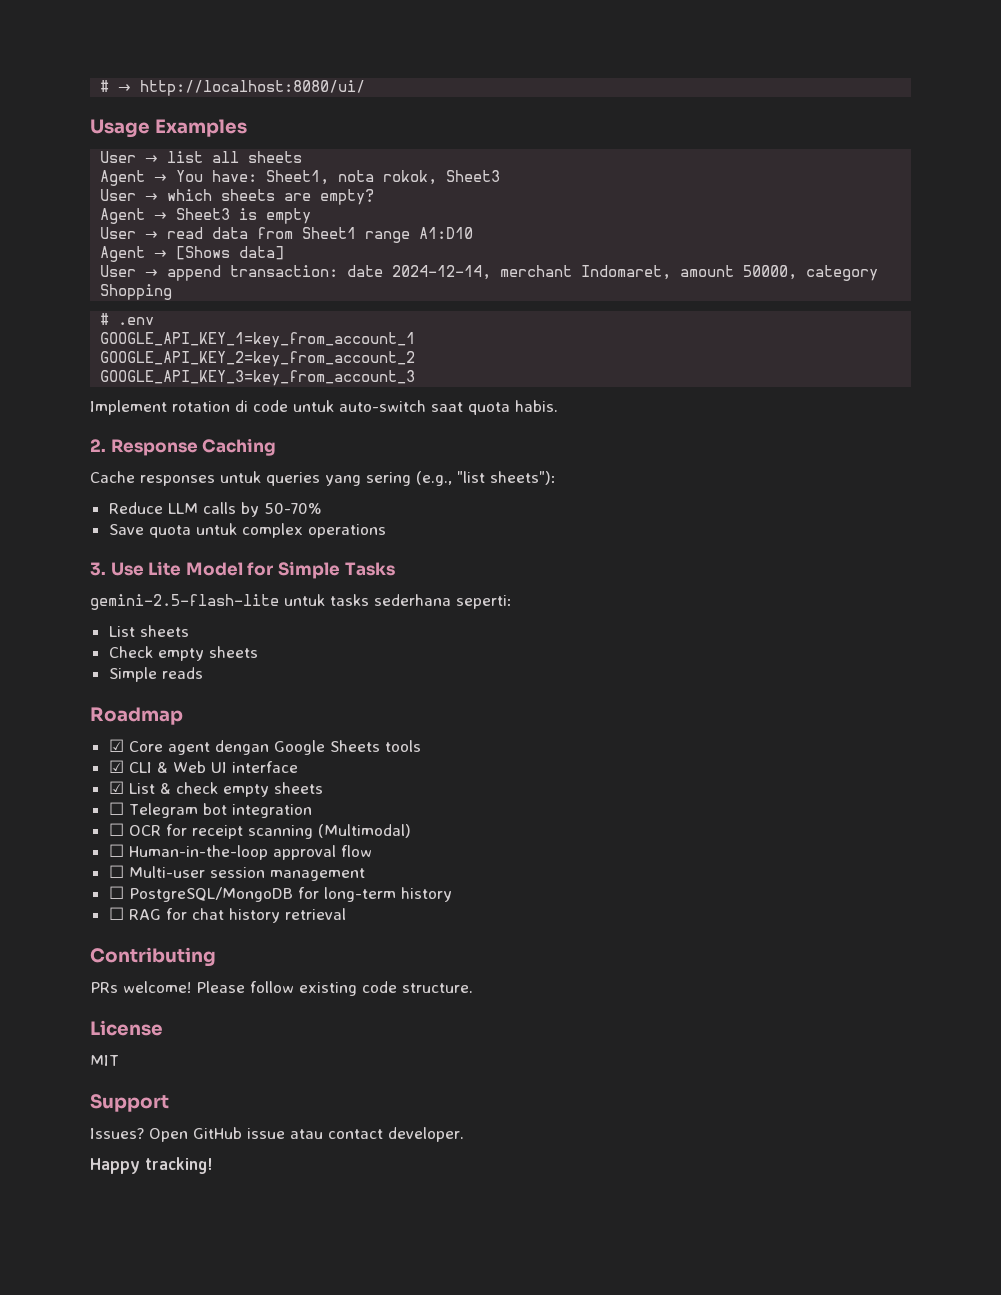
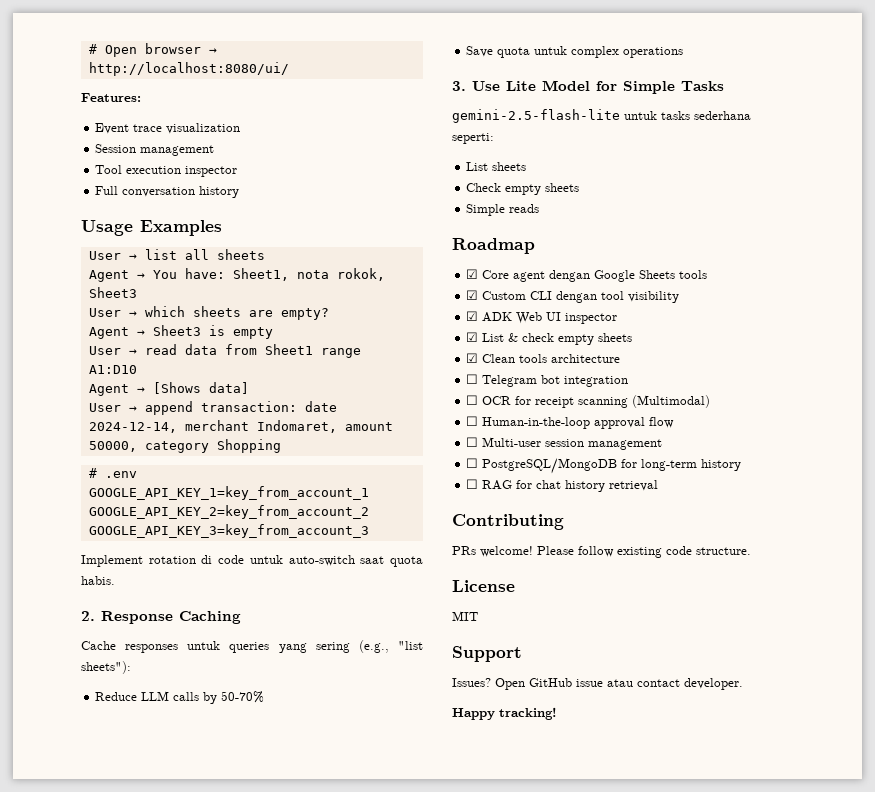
[100,80,110,92] # -> [88,43,201,57] # Open browser
(366, 88) none -> [81,93,141,102] [95,123,241,134] [95,144,215,156] [95,165,238,177] [95,186,240,198] // Features: // Event trace visualization // Session management // Tool execution inspector // Full conversation history
[128,762,168,773] CLI & -> [482,291,680,303] [466,311,513,322] Custom CLI dengan tool visibility // ☑ ADK
[231,761,298,773] interface -> [565,313,618,324] inspector
(323, 788) none -> [466,353,621,363] // ☑ Clean tools architecture

